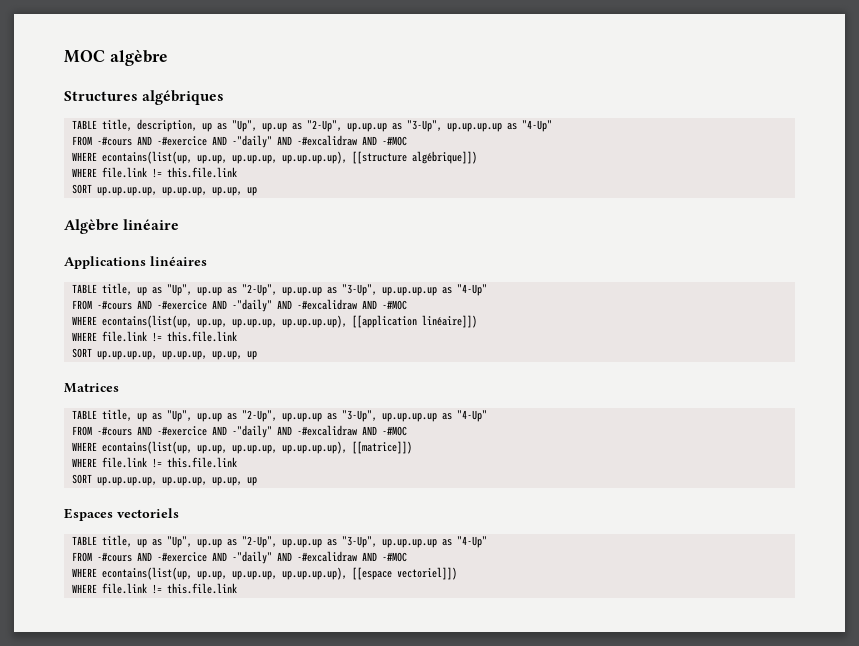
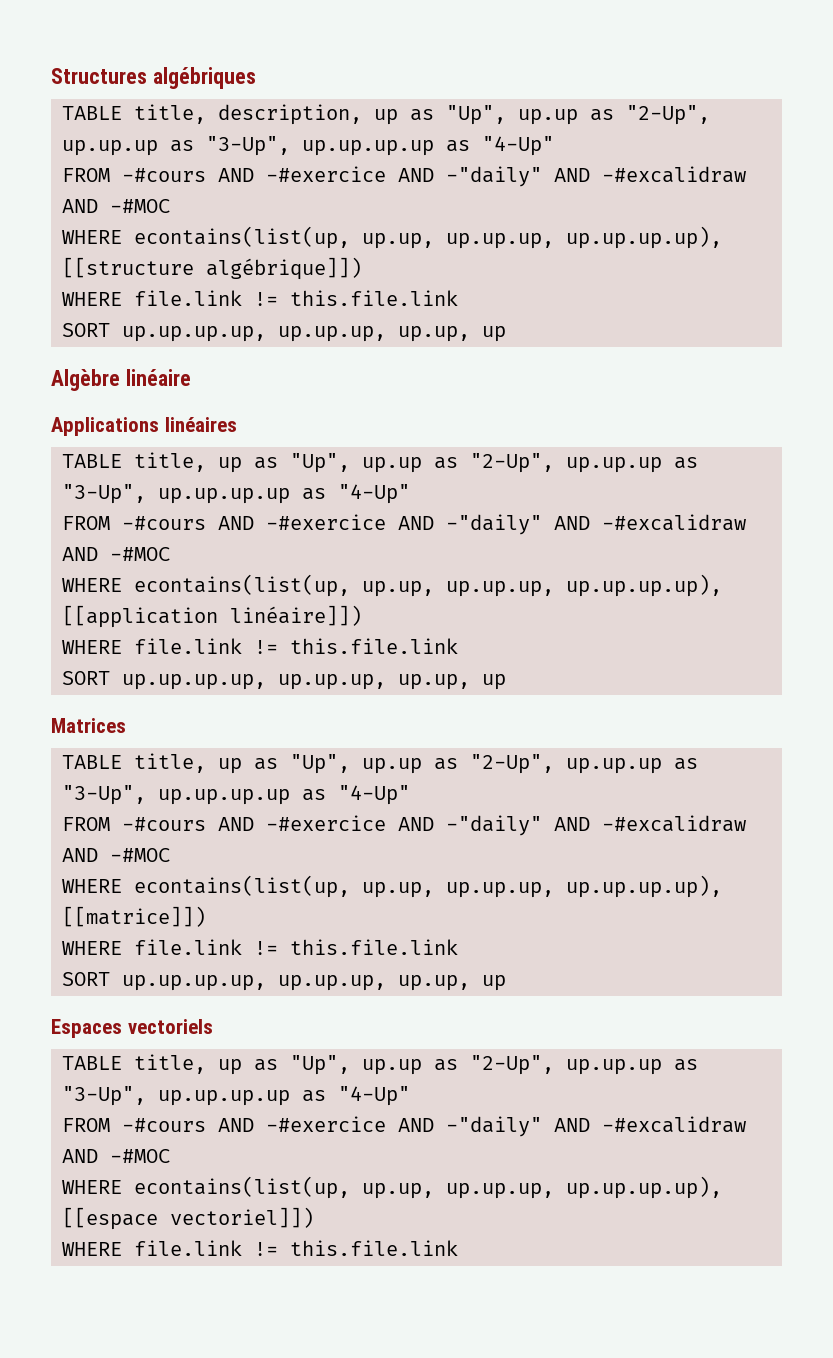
[64,49,168,66] MOC algèbre // -> (51, 76) none

